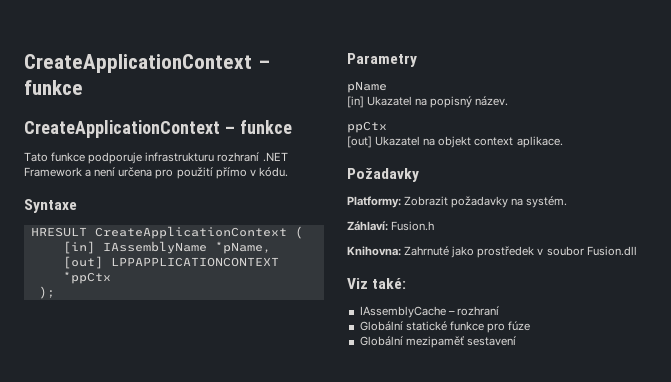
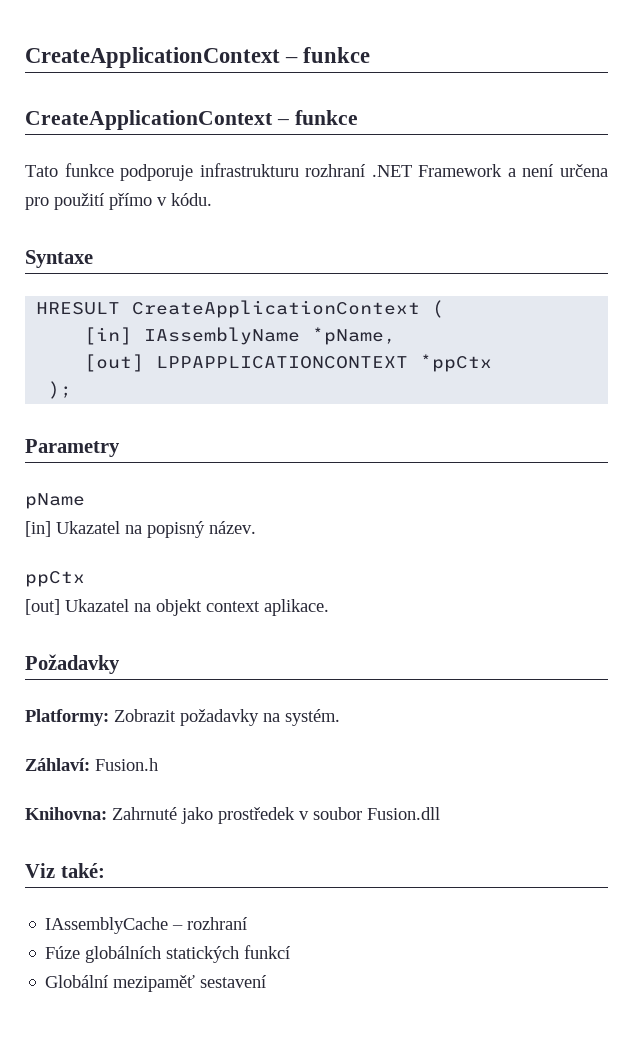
[359,321,531,333] Globální statické funkce pro fúze -> [45,945,291,963] Fúze globálních statických funkcí

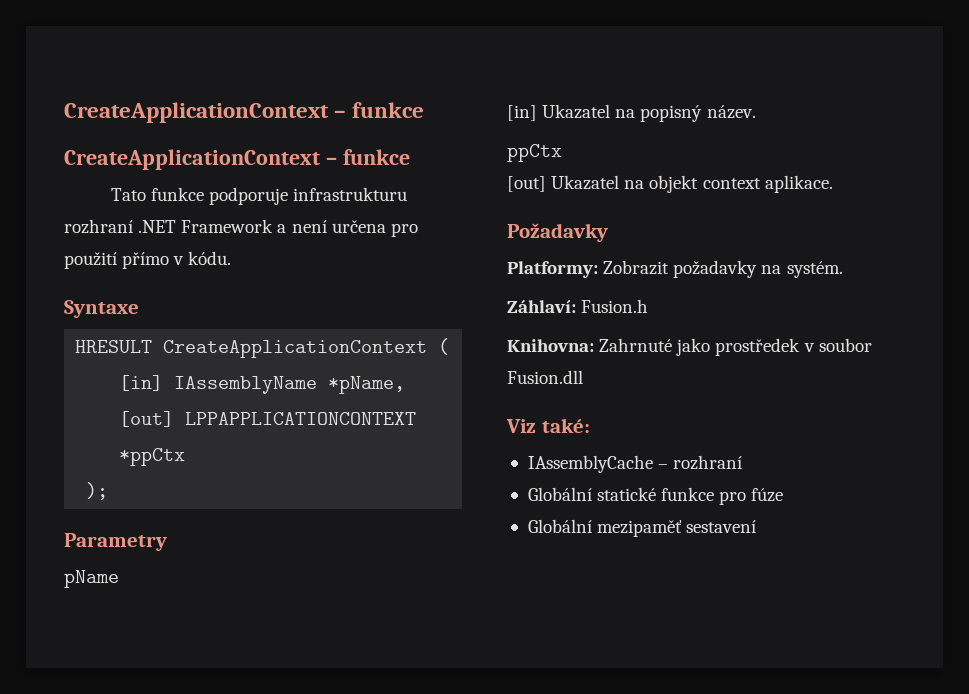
[45,945,291,963] Fúze globálních statických funkcí -> [527,487,784,505] Globální statické funkce pro fúze

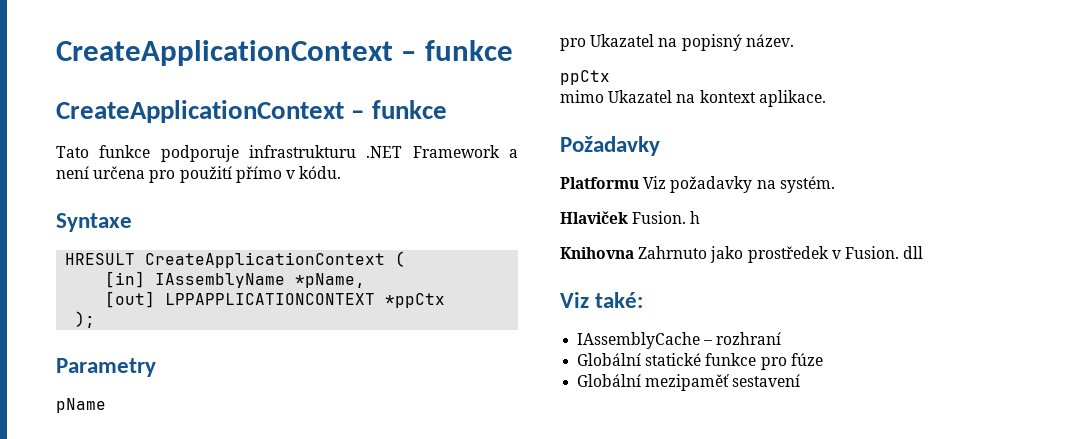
[64,219,133,234] rozhraní -> (356, 151) none
[507,105,537,121] [in] -> [560,38,586,51] pro
[507,175,761,193] [out] Ukazatel na objekt context -> [560,90,756,103] mimo Ukazatel na kontext
[507,260,670,278] Platformy: Zobrazit -> [560,176,667,189] Platformu Viz
[507,299,649,313] [507,338,673,352] Záhlaví: Fusion.h // Knihovna: Zahrnuté -> [560,211,701,224] [560,246,708,259] Hlaviček Fusion. h // Knihovna Zahrnuto
[818,338,872,352] [507,370,583,384] soubor Fusion.dll -> [844,246,924,259] Fusion. dll

